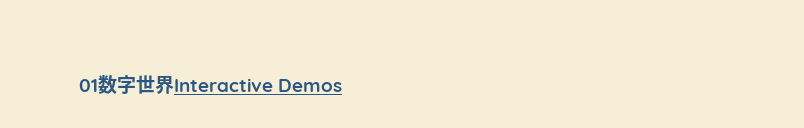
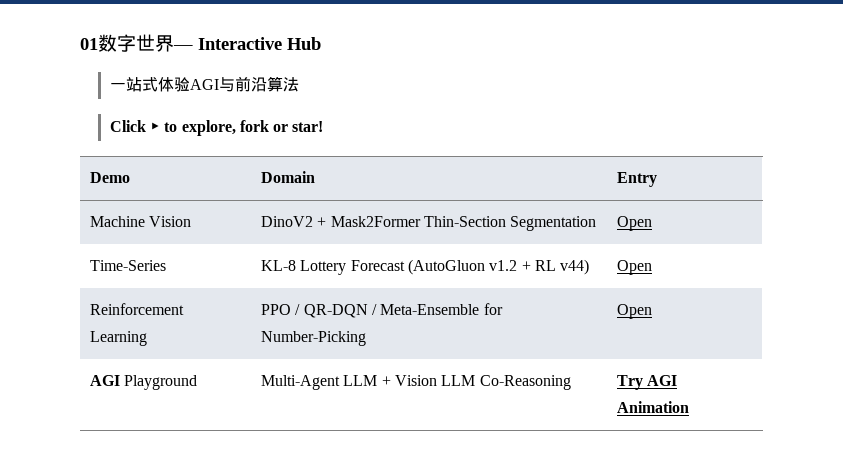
[174,78,343,92] Interactive Demos -> [173,37,321,50] [109,76,299,92] [109,120,324,136] [90,172,131,183] [261,171,316,183] [617,172,658,187] [90,216,192,227] [261,216,597,231] [617,216,653,231] [90,260,167,271] [261,259,590,275] [617,260,653,275] [90,303,185,315] [90,331,148,346] [261,303,503,318] [261,331,367,346] [617,304,653,319] [90,375,198,390] [261,375,571,390] [617,375,678,390] [617,401,690,413] — Interactive Hub // 一站式体验AGI与前沿算法 // Click ▶ to explore, fork or star! // Demo | Domain | Entry // Machine Vision | DinoV2 + Mask2Former Thin-Section Segmentation | Open // Time-Series | KL-8 Lottery Forecast (AutoGluon v1.2 + RL v44) | Open // Reinforcement Learning | PPO / QR-DQN / Meta-Ensemble for Number-Picking | Open // AGI Playground | Multi-Agent LLM + Vision LLM Co-Reasoning | Try AGI Animation

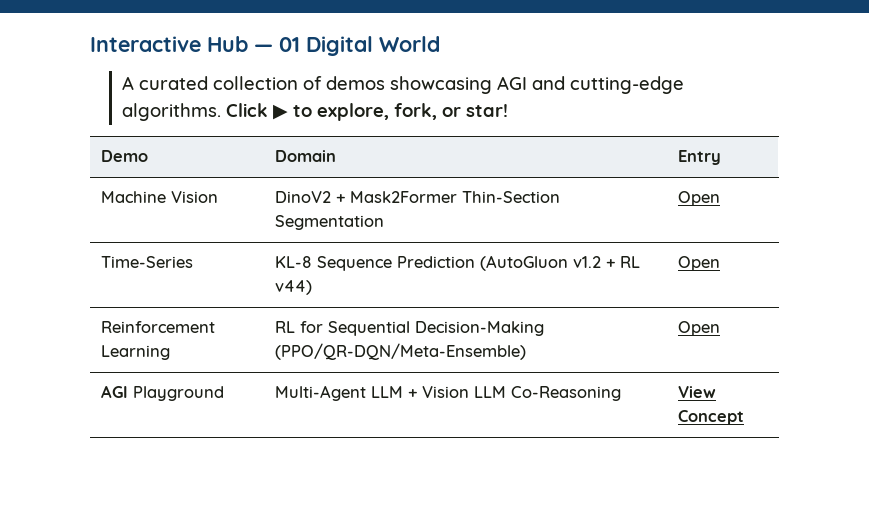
[80,34,321,52] [109,76,299,92] 01数字世界— Interactive Hub // 一站式体验AGI与前沿算法 // -> [90,36,440,56] [121,76,684,94] [121,103,221,121] Interactive Hub — 01 Digital World // A curated collection of demos showcasing AGI and cutting-edge algorithms.
[239,120,269,132] fork -> [393,103,437,120] fork,
[300,260,405,275] Lottery Forecast -> [316,256,475,271] Sequence Prediction
[261,303,503,318] [261,331,367,346] PPO / QR-DQN / Meta-Ensemble for Number-Picking -> [274,321,544,336] [274,343,526,360] RL for Sequential Decision-Making (PPO/QR-DQN/Meta-Ensemble)
[617,375,678,390] [617,401,690,413] Try AGI Animation -> [677,386,716,398] [677,410,744,425] View Concept

